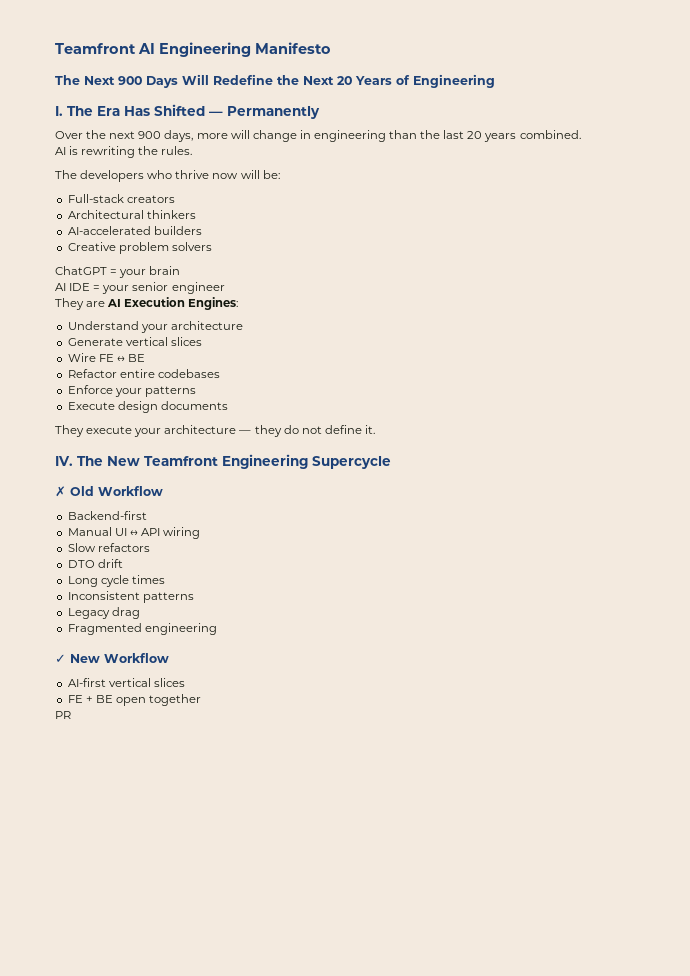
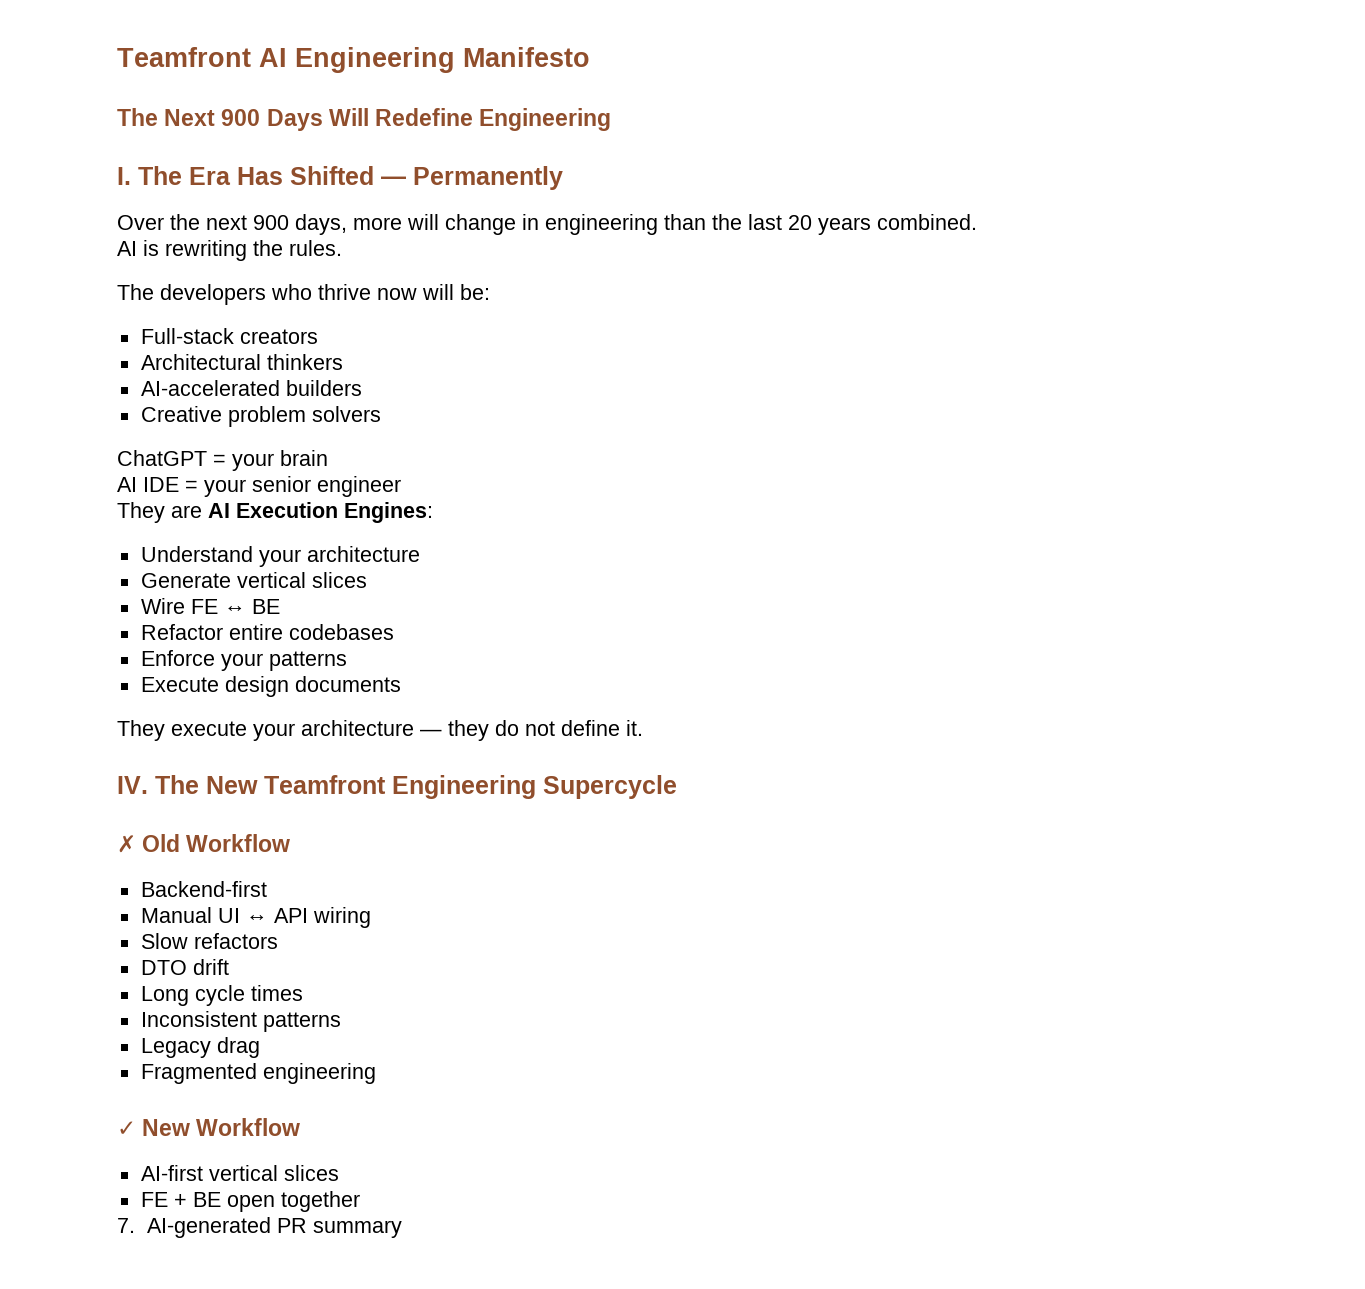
[277,75,410,85] the Next 20 Years of -> (474, 117) none
[55,711,71,719] PR -> [117,1217,403,1238] 7. AI-generated PR summary

